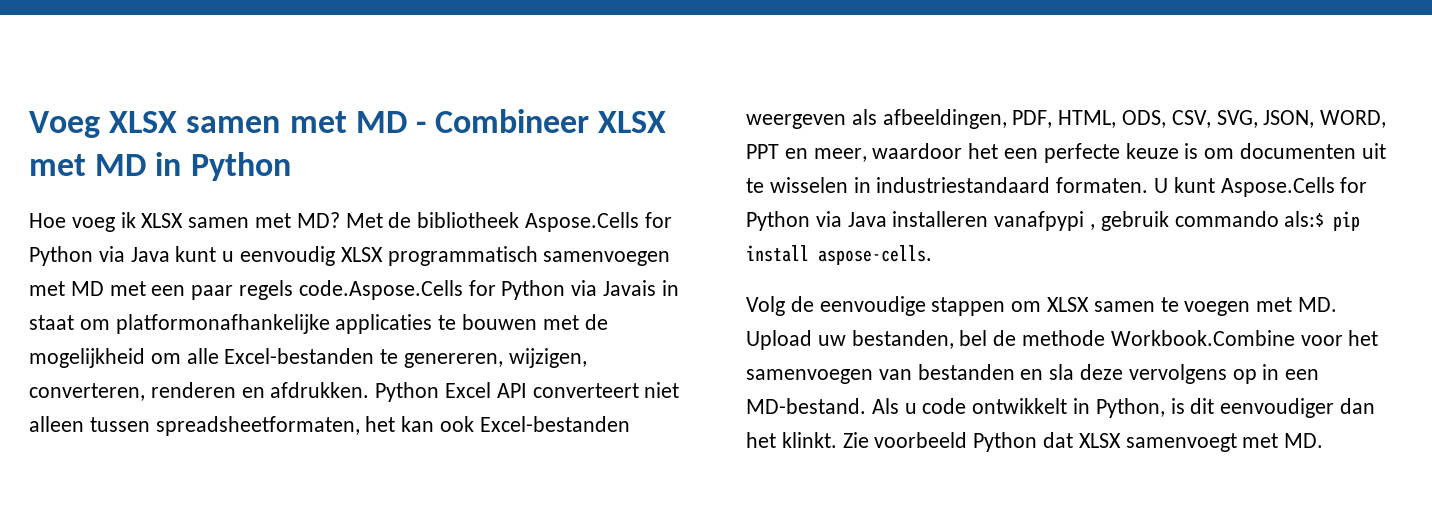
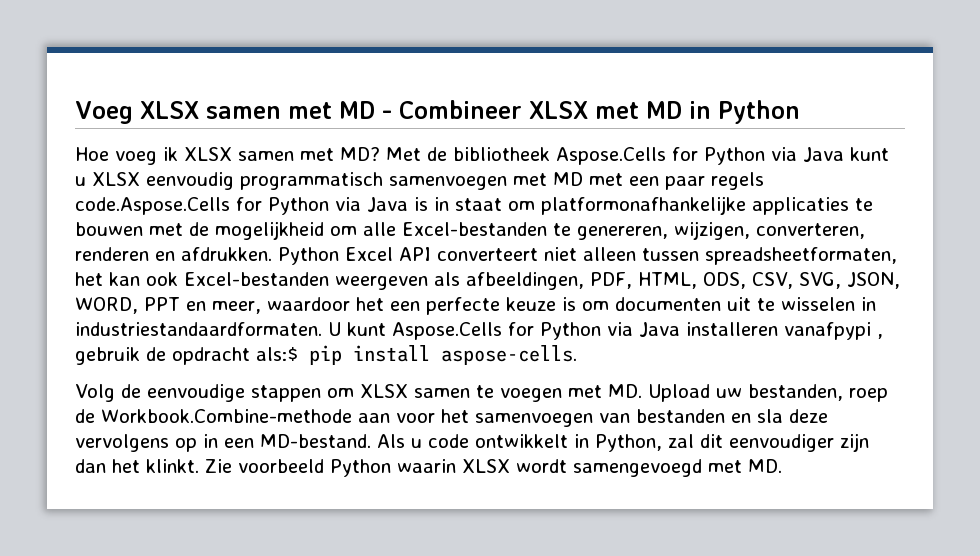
[240,246,383,266] eenvoudig XLSX -> [92,172,234,190] XLSX eenvoudig
[603,280,657,296] Javais -> [367,197,428,212] Java is
[876,177,1149,193] industriestandaard formaten. -> [75,322,322,336] industriestandaardformaten.
[1174,211,1279,227] commando -> [146,347,250,365] de opdracht
[959,330,1295,346] bel de methode Workbook.Combine -> [848,388,888,402] [75,409,390,423] roep de Workbook.Combine-methode aan
[1170,398,1185,414] is -> [668,434,694,448] zal
(1335, 408) none -> [840,433,869,452] zijn
[1043,432,1237,452] dat XLSX samenvoegt -> [397,459,702,477] waarin XLSX wordt samengevoegd

